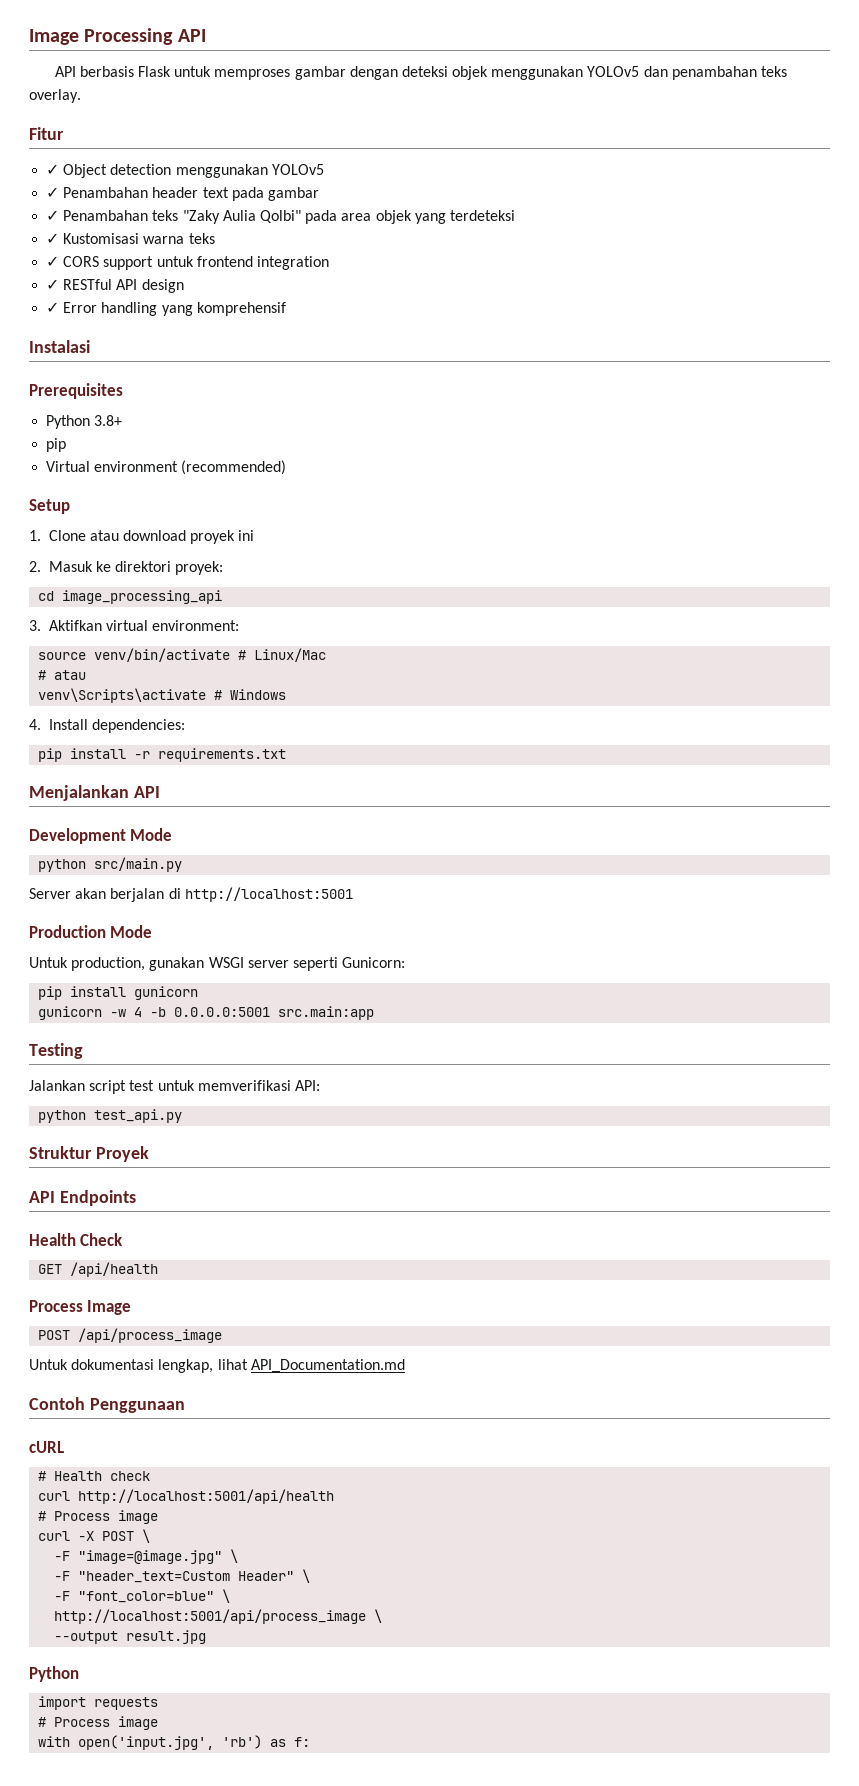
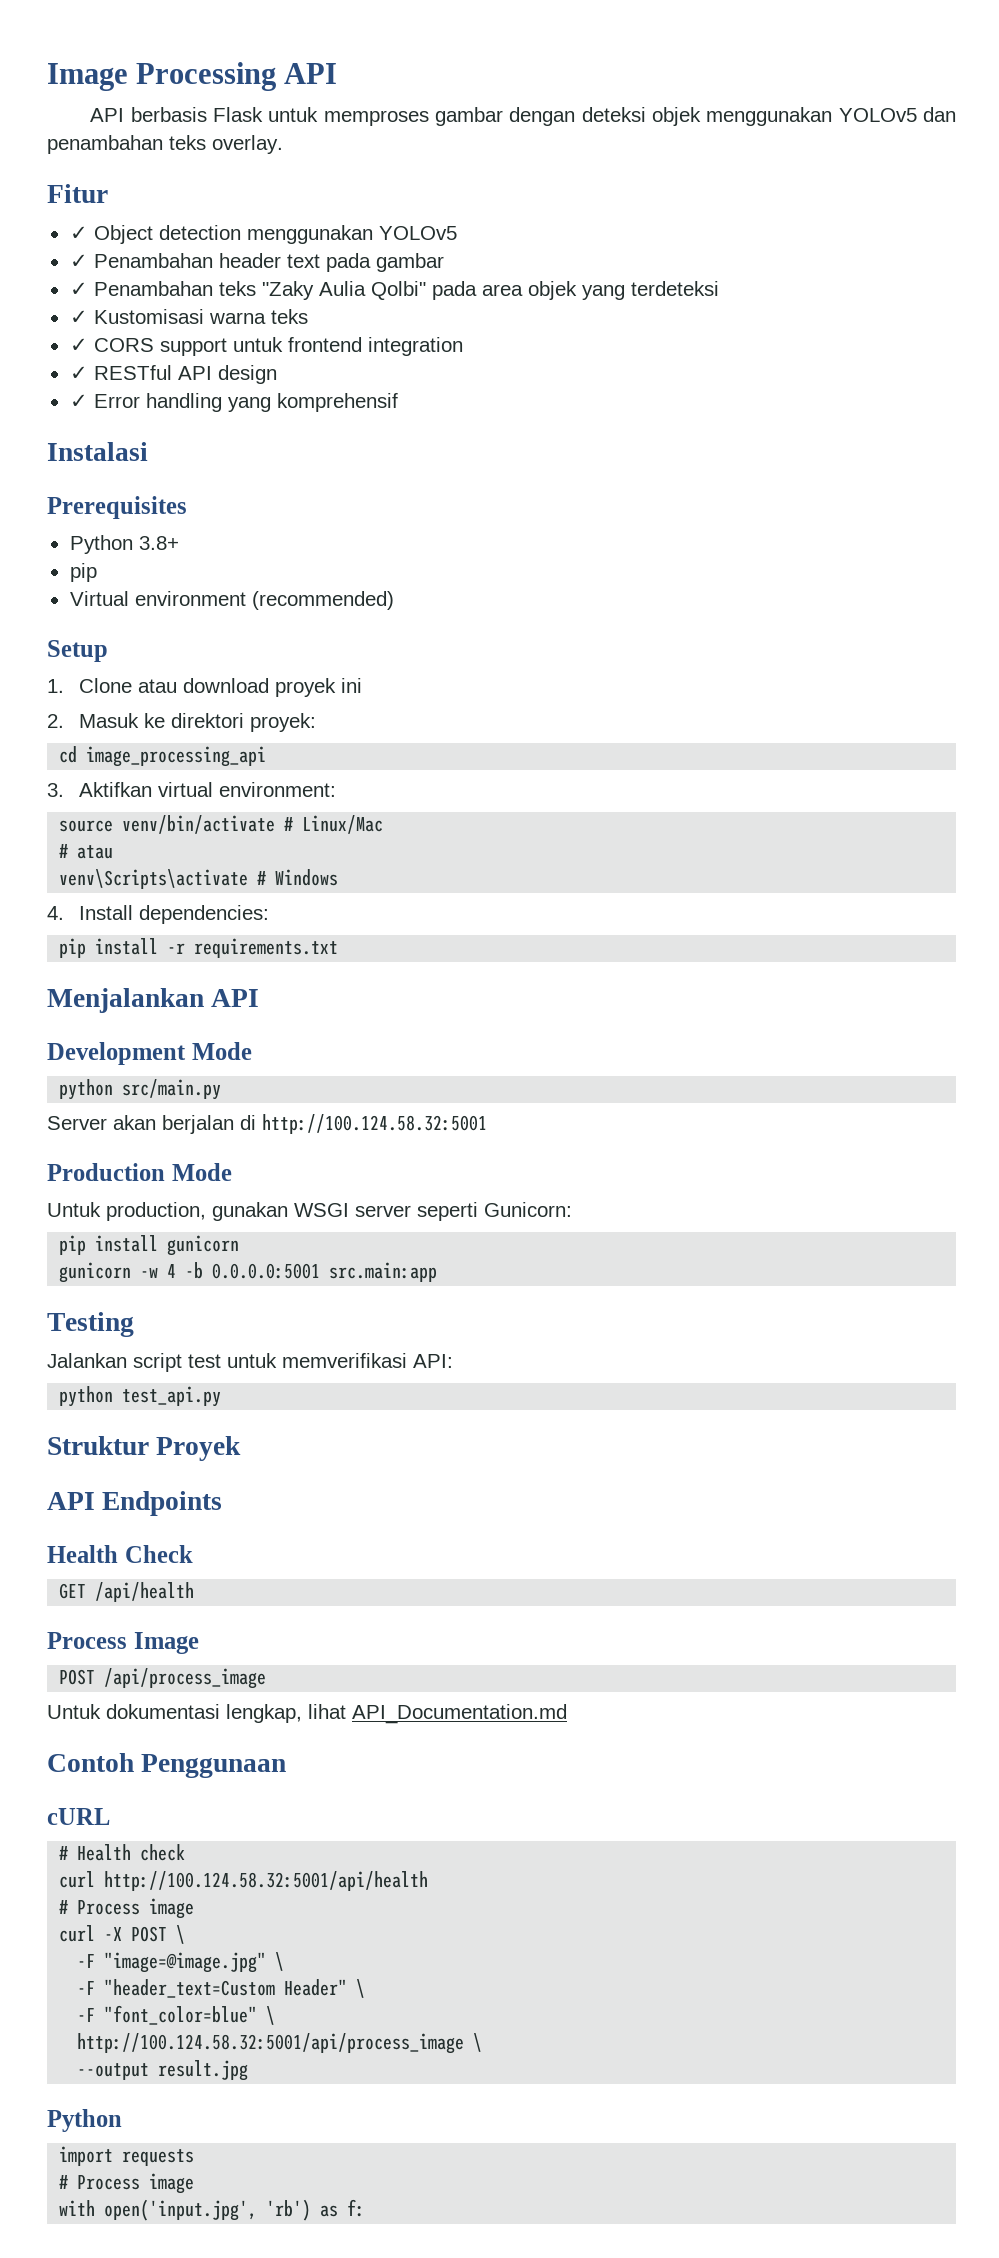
[184,887,353,902] http://localhost:5001 -> [262,1114,487,1134] http://100.124.58.32:5001
[78,1489,335,1504] http://localhost:5001/api/health -> [104,1871,429,1891] http://100.124.58.32:5001/api/health
[54,1609,367,1624] http://localhost:5001/api/process_image -> [77,2033,465,2054] http://100.124.58.32:5001/api/process_image

